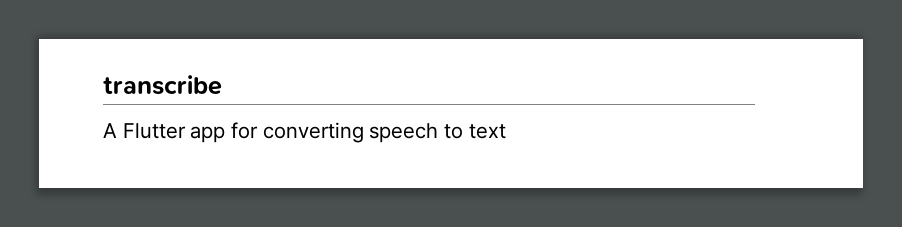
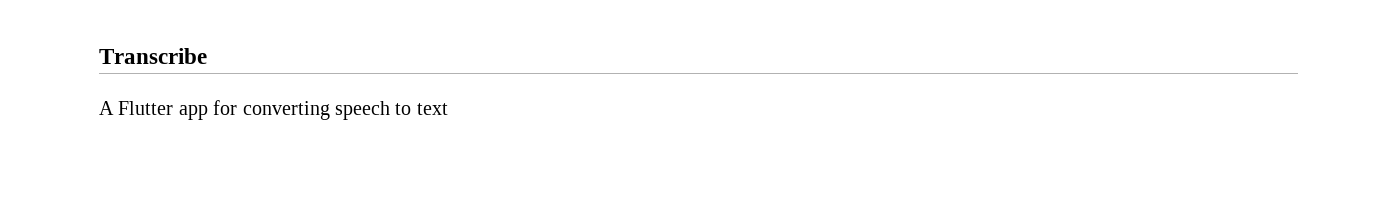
[103,75,222,95] transcribe -> [99,48,207,64] Transcribe

